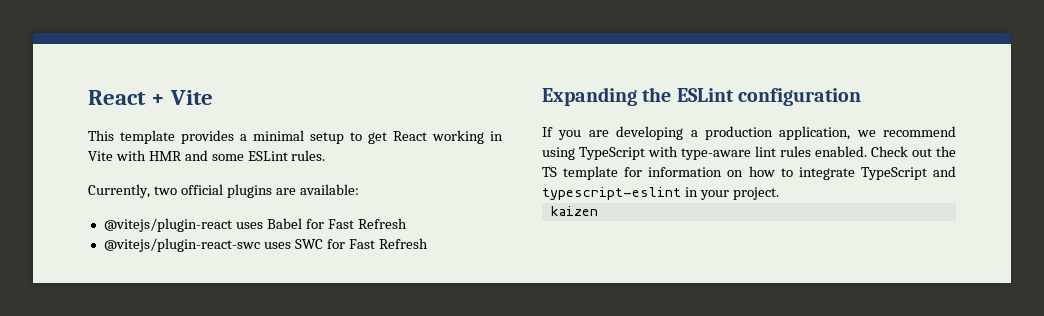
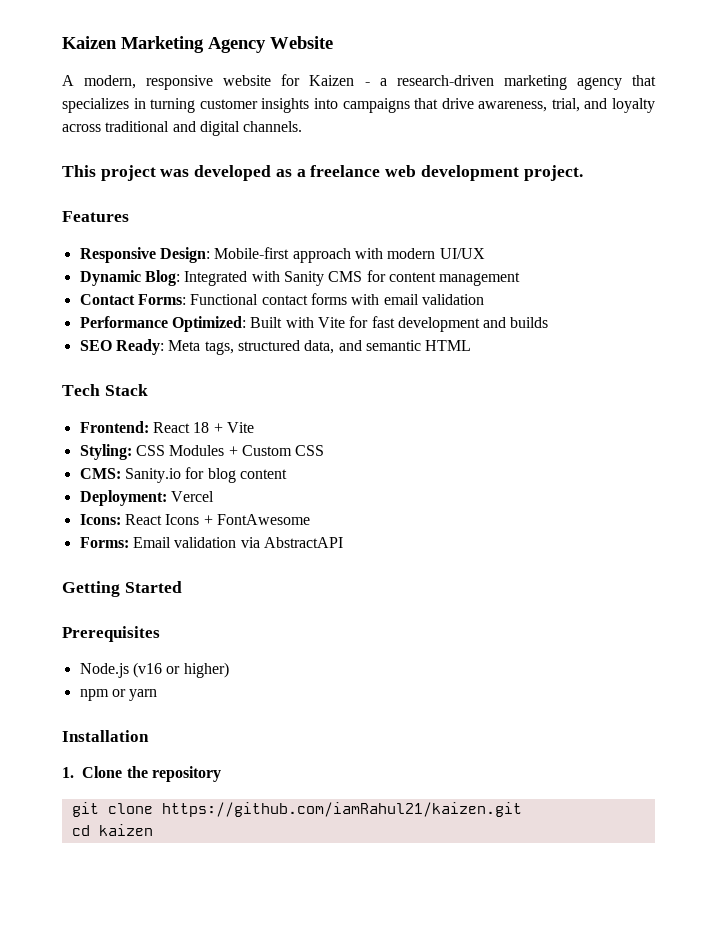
[88,90,214,105] [88,130,503,144] [88,150,326,161] [88,184,359,198] [103,218,407,232] [103,238,428,252] [542,87,861,106] [542,126,956,140] [542,146,956,160] [542,166,956,180] [542,187,779,200] React + Vite // This template provides a minimal setup to get React working in Vite with HMR and some ESLint rules. // Currently, two official plugins are available: // @vitejs/plugin-react uses Babel for Fast Refresh // @vitejs/plugin-react-swc uses SWC for Fast Refresh // Expanding the ESLint configuration // If you are developing a production application, we recommend using TypeScript with type-aware lint rules enabled. Check out the TS template for information on how to integrate TypeScript and typescript-eslint in your project. // -> [62,36,333,53] [62,74,657,90] [62,98,655,113] [62,121,303,136] [62,165,583,181] [62,211,129,222] [79,247,485,263] [79,270,521,286] [79,293,484,305] [79,316,549,332] [79,339,472,355] [62,384,148,396] [79,421,254,433] [79,444,325,460] [79,467,287,483] [79,490,214,506] [79,514,310,525] [79,537,343,548] [62,581,182,597] [62,626,160,642] [79,662,229,678] [79,689,158,701] [62,730,149,742] [62,766,222,782] [71,802,522,817] [71,825,90,836] Kaizen Marketing Agency Website // A modern, responsive website for Kaizen - a research-driven marketing agency that specializes in turning customer insights into campaigns that drive awareness, trial, and loyalty across traditional and digital channels. // This project was developed as a freelance web development project. // Features // Responsive Design: Mobile-first approach with modern UI/UX // Dynamic Blog: Integrated with Sanity CMS for content management // Contact Forms: Functional contact forms with email validation // Performance Optimized: Built with Vite for fast development and builds // SEO Ready: Meta tags, structured data, and semantic HTML // Tech Stack // Frontend: React 18 + Vite // Styling: CSS Modules + Custom CSS // CMS: Sanity.io for blog content // Deployment: Vercel // Icons: React Icons + FontAwesome // Forms: Email validation via AbstractAPI // Getting Started // Prerequisites // Node.js (v16 or higher) // npm or yarn // Installation // 1. Clone the repository // git clone https://github.com/iamRahul21/kaizen.git // cd

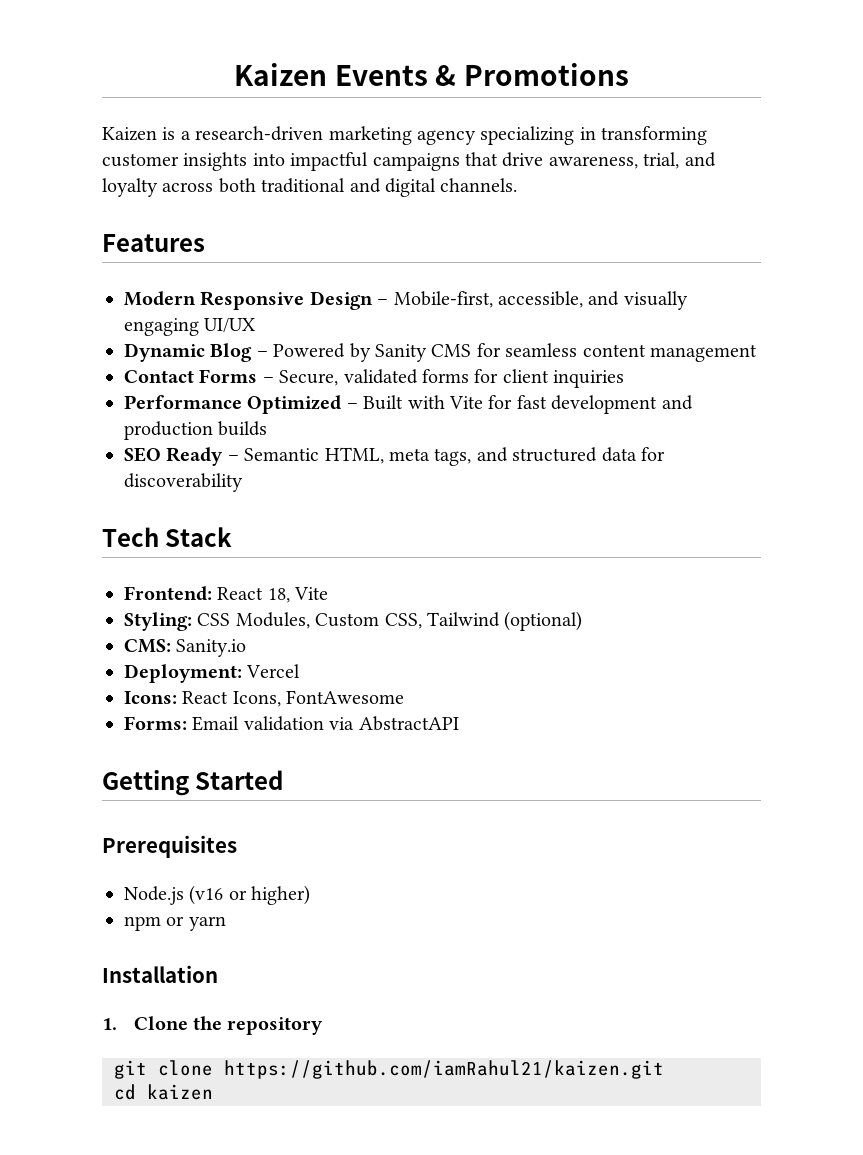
[62,36,333,53] [62,74,657,90] [62,98,196,113] Kaizen Marketing Agency Website // A modern, responsive website for Kaizen - a research-driven marketing agency that specializes in turning -> [234,63,629,86] [102,126,708,145] Kaizen Events & Promotions // Kaizen is a research-driven marketing agency specializing in transforming
(338, 103) none -> [290,152,369,171] impactful
(101, 128) none -> [218,178,256,193] both
[62,165,583,181] [62,211,129,222] [79,247,485,263] [79,270,280,286] This project was developed as a freelance web development project. // Features // Responsive Design: Mobile-first approach with modern UI/UX // Dynamic Blog: Integrated with -> [102,234,205,252] [124,291,688,310] [124,318,256,336] [124,343,371,362] Features // Modern Responsive Design – Mobile-first, accessible, and visually engaging UI/UX // Dynamic Blog – Powered by
(386, 276) none -> [505,343,578,357] seamless
[137,293,484,305] Forms: Functional contact forms with email validation -> [199,369,625,388] Forms – Secure, validated forms for client inquiries
[171,316,246,332] Optimized: -> [247,395,358,414] Optimized –
(507, 322) none -> [124,421,213,440] production
[115,339,472,355] Ready: Meta tags, structured data, and semantic HTML -> [166,447,665,466] [124,473,243,492] Ready – Semantic HTML, meta tags, and structured data for discoverability
[193,422,223,433] 18 + -> [267,588,290,603] 18,
[169,445,325,456] Modules + Custom CSS -> [235,611,583,631] Modules, Custom CSS, Tailwind (optional)
[185,467,287,483] for blog content -> (247, 648) none
[165,514,213,525] Icons + -> [232,691,281,707] Icons,

